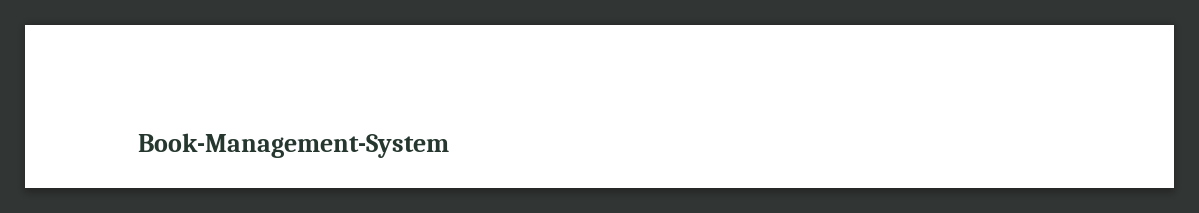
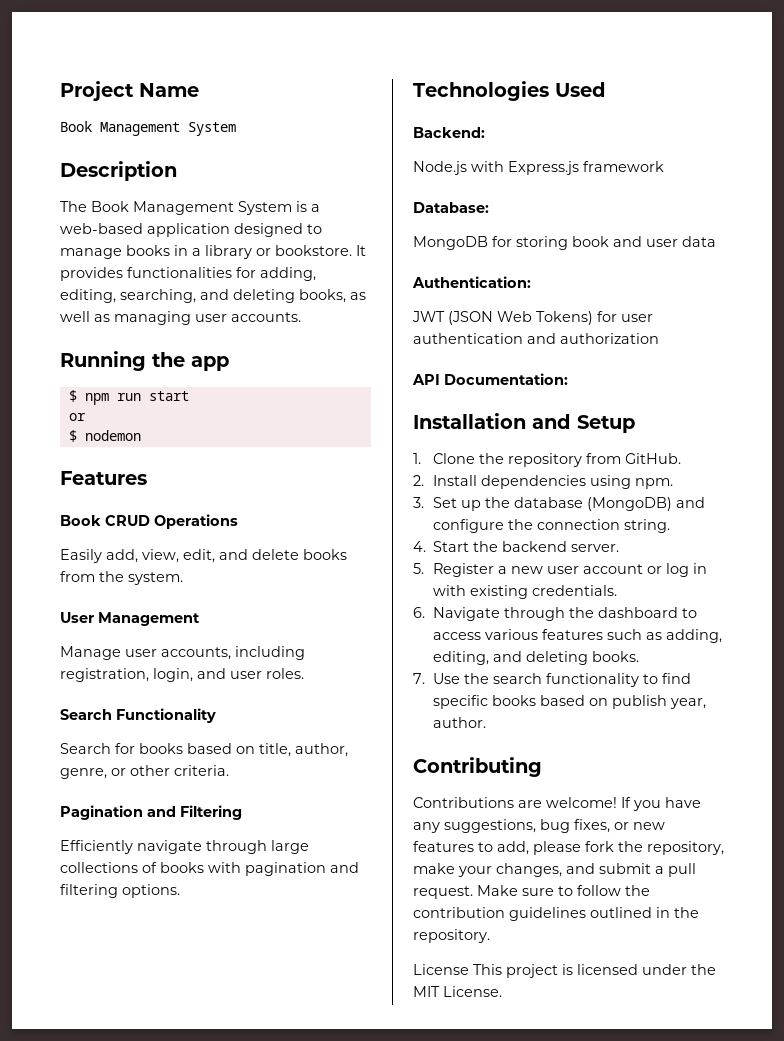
[138,133,449,158] Book-Management-System -> [60,81,199,101] [60,121,236,136] [60,161,177,181] [60,201,320,215] [60,223,322,237] [60,245,366,259] [60,267,316,281] [60,289,366,303] [60,311,301,325] [60,351,229,371] [68,390,189,405] [68,413,86,421] [68,430,141,442] [60,471,147,485] [60,514,238,529] [60,549,347,563] [60,571,183,585] [60,612,200,626] [60,646,305,660] [60,668,304,682] [60,708,216,723] [60,743,348,757] [60,765,229,779] [60,805,242,820] [60,840,309,854] [60,862,359,876] [60,884,180,898] [413,81,606,101] [413,127,485,138] [413,161,664,175] [413,202,489,213] [413,236,716,250] [412,276,531,288] [412,311,653,325] [413,333,659,344] [412,373,568,385] [413,413,635,433] [413,453,681,467] [413,475,673,489] [413,497,705,511] [432,519,670,533] [413,541,620,552] [413,563,707,577] [432,585,617,599] [413,607,697,621] [432,629,722,643] [432,651,639,665] [413,673,691,687] [432,695,706,709] [432,717,486,728] [413,757,542,777] [413,797,701,811] [413,819,665,833] [413,841,724,855] [413,863,696,877] [413,885,650,899] [413,907,699,921] [413,929,490,943] [413,964,716,978] [413,986,502,997] Project Name // Book Management System // Description // The Book Management System is a web-based application designed to manage books in a library or bookstore. It provides functionalities for adding, editing, searching, and deleting books, as well as managing user accounts. // Running the app // $ npm run start // or // $ nodemon // Features // Book CRUD Operations // Easily add, view, edit, and delete books from the system. // User Management // Manage user accounts, including registration, login, and user roles. // Search Functionality // Search for books based on title, author, genre, or other criteria. // Pagination and Filtering // Efficiently navigate through large collections of books with pagination and filtering options. // Technologies Used // Backend: // Node.js with Express.js framework // Database: // MongoDB for storing book and user data // Authentication: // JWT (JSON Web Tokens) for user authentication and authorization // API Documentation: // Installation and Setup // 1. Clone the repository from GitHub. // 2. Install dependencies using npm. // 3. Set up the database (MongoDB) and configure the connection string. // 4. Start the backend server. // 5. Register a new user account or log in with existing credentials. // 6. Navigate through the dashboard to access various features such as adding, editing, and deleting books. // 7. Use the search functionality to find specific books based on publish year, author. // Contributing // Contributions are welcome! If you have any suggestions, bug fixes, or new features to add, please fork the repository, make your changes, and submit a pull request. Make sure to follow the contribution guidelines outlined in the repository. // License This project is licensed under the MIT License.

